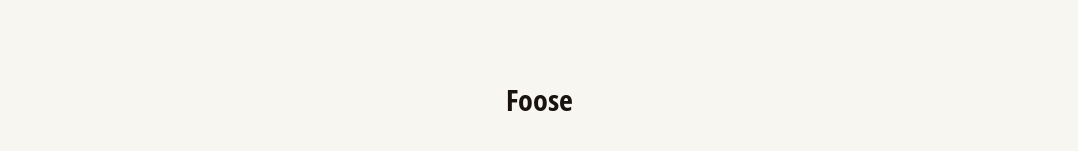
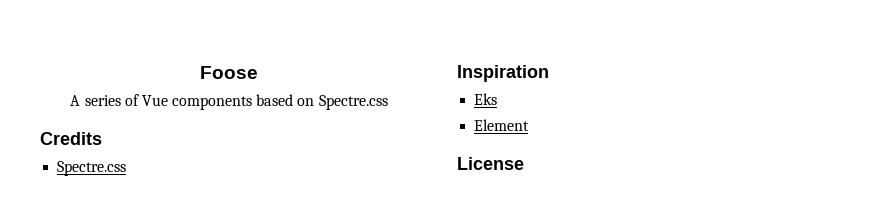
(573, 100) none -> [70,94,388,110] [40,132,102,145] [57,161,127,176] [457,65,549,82] [474,93,498,105] [474,119,530,131] [457,157,524,170] // A series of Vue components based on Spectre.css // Credits // Spectre.css // Inspiration // Eks // Element // License

